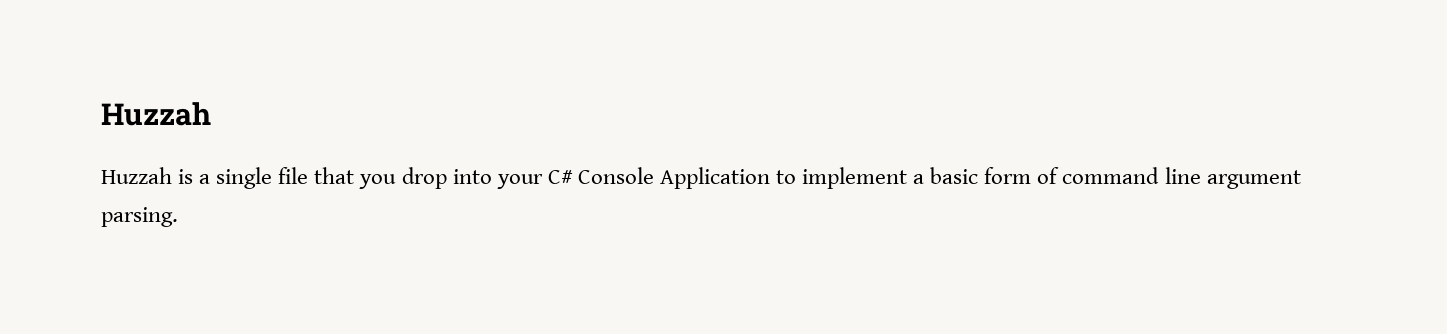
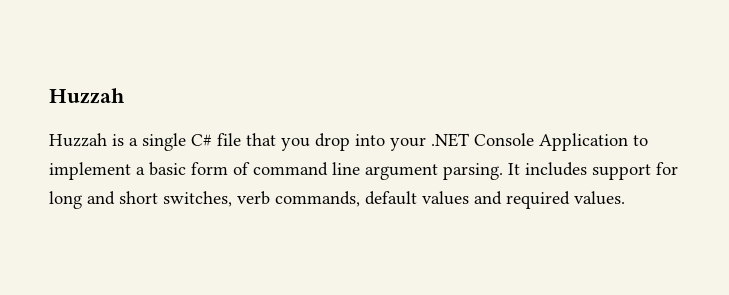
(273, 178) none -> [191,134,212,146] C#
[547,170,573,184] C# -> [431,133,469,147] .NET
(178, 217) none -> [508,162,678,180] [49,191,625,209] It includes support for long and short switches, verb commands, default values and required values.

